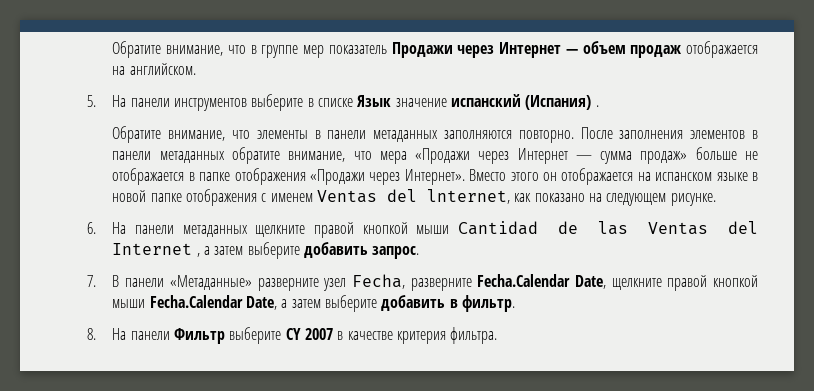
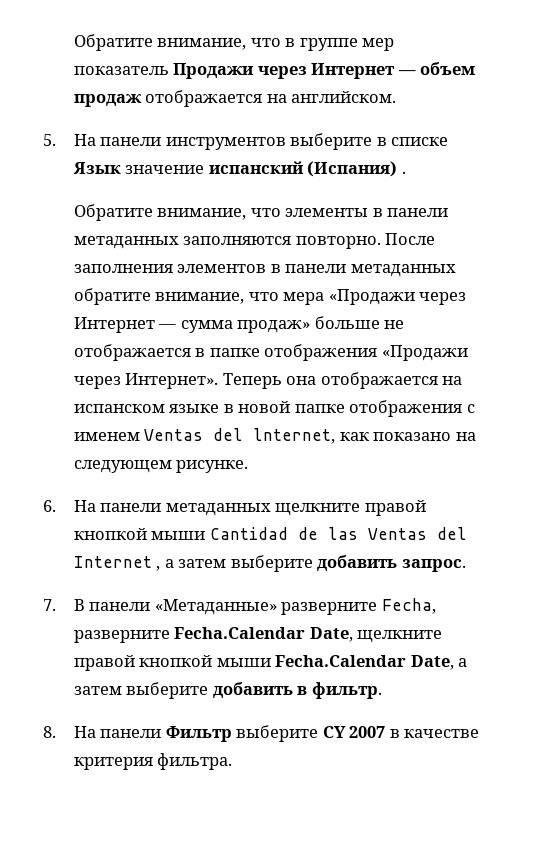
[469,169,558,181] Вместо этого он -> [222,373,317,389] Теперь она
[323,278,347,291] узел -> (378, 608) none

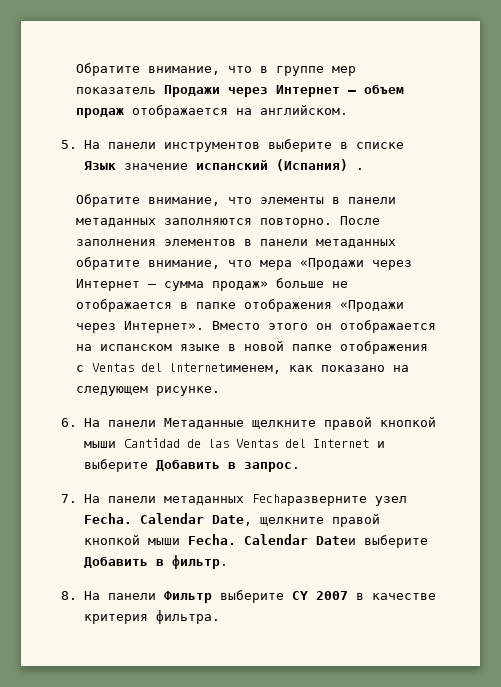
[222,373,317,389] Теперь она -> [212,321,333,330] Вместо этого он
[74,428,336,444] именем Ventas del lnternet, -> [92,363,282,374] Ventas del lnternetименем,
[165,503,271,516] метаданных -> [163,418,244,429] Метаданные
[156,555,466,572] [43,598,436,615] [74,627,306,643] , а затем выберите добавить запрос. // 7. В панели «Метаданные» разверните Fecha, разверните Fecha.Calendar -> [376,441,385,448] [83,459,300,472] [61,494,407,506] [83,513,204,524] и выберите Добавить в запрос. // 7. На панели метаданных Fechaразверните узел Fecha. Calendar
[275,655,468,670] [74,682,293,699] Fecha.Calendar Date, а затем выберите добавить -> [187,534,428,548] [83,556,148,568] Fecha. Calendar Dateи выберите Добавить

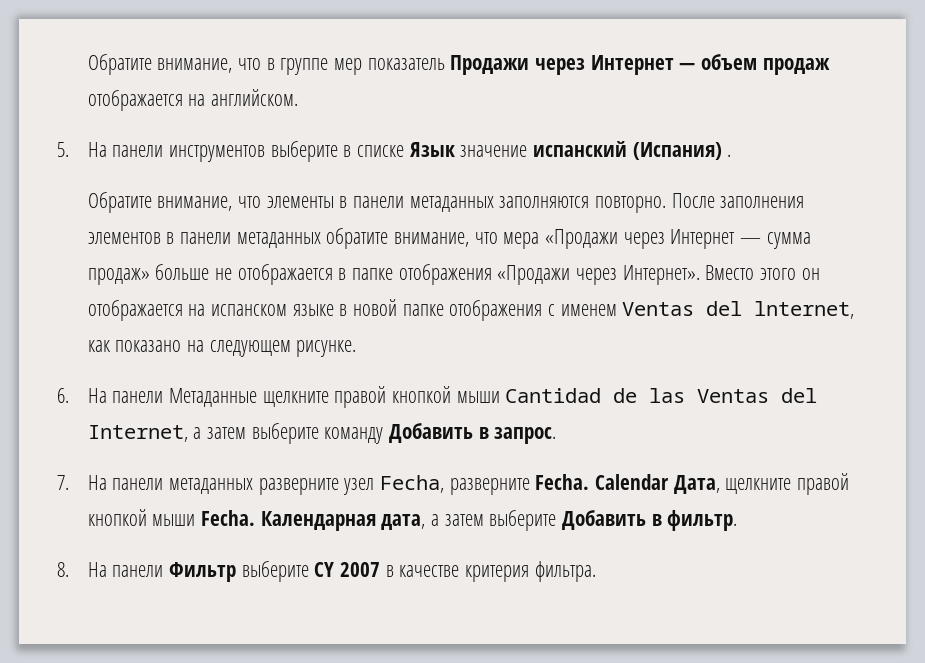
[92,363,282,374] Ventas del lnternetименем, -> [560,301,855,319] именем Ventas del lnternet,
[312,439,385,448] [83,459,148,472] Internet и выберите -> [87,423,384,444] Internet, а затем выберите команду
[251,494,407,506] [83,513,252,526] Fechaразверните узел Fecha. Calendar Date, -> [258,474,720,495] разверните узел Fecha, разверните Fecha. Calendar Дата,
[243,534,356,545] Calendar Dateи -> [260,511,484,531] Календарная дата, а затем

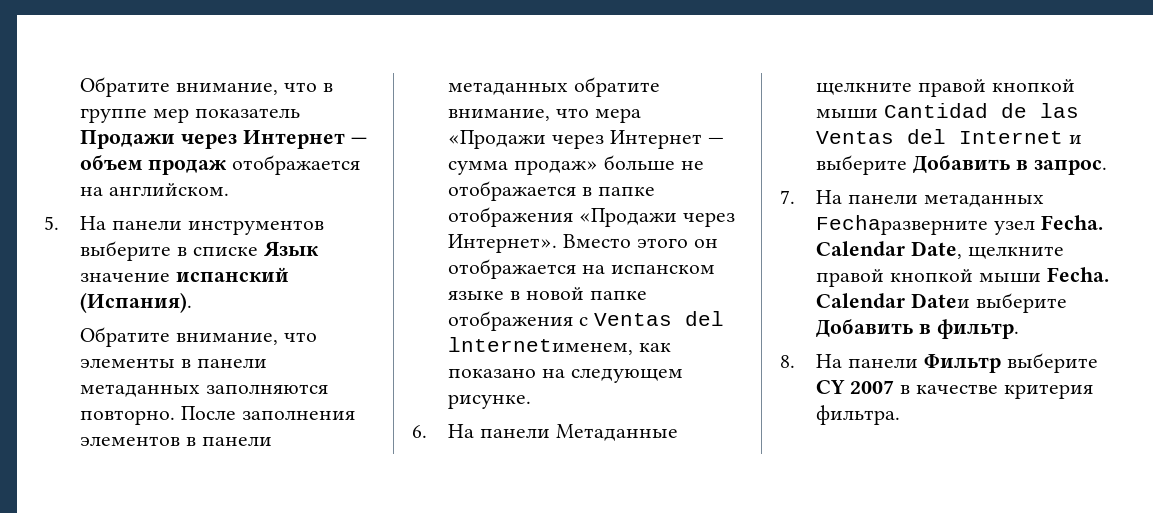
[632,142,732,160] (Испания) . -> [80,292,193,313] (Испания).
[560,301,855,319] именем Ventas del lnternet, -> [593,311,724,326] [448,337,634,355] Ventas del lnternetименем,
[87,423,384,444] Internet, а затем выберите команду -> [959,131,1083,144] [816,155,908,175] Internet и выберите
[258,474,720,495] разверните узел Fecha, разверните Fecha. Calendar Дата, -> [816,215,1103,235] [816,241,963,259] Fechaразверните узел Fecha. Calendar Date,
[260,511,484,531] Календарная дата, а затем -> [816,293,971,308] Calendar Dateи

